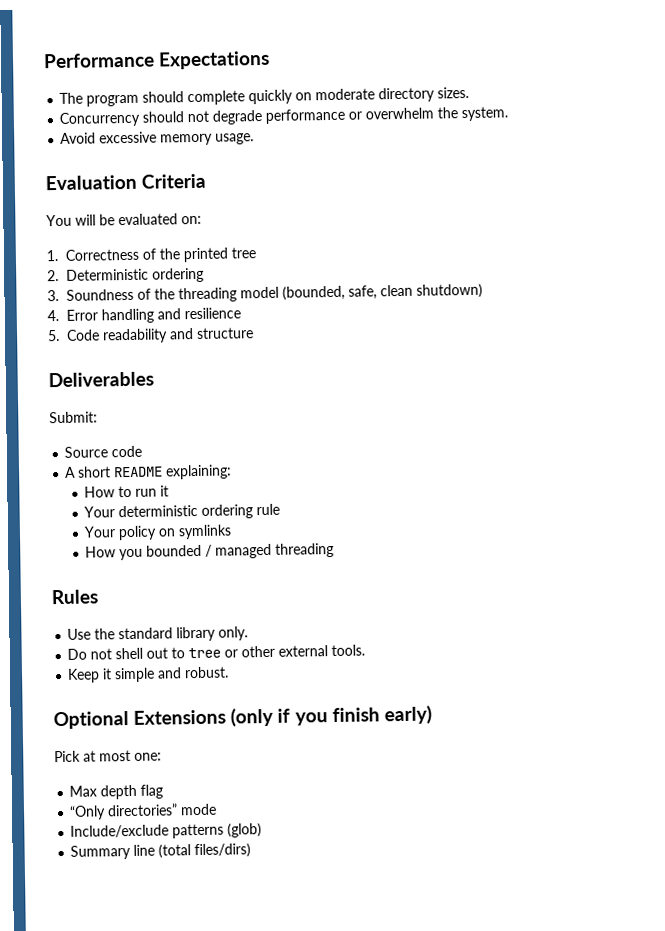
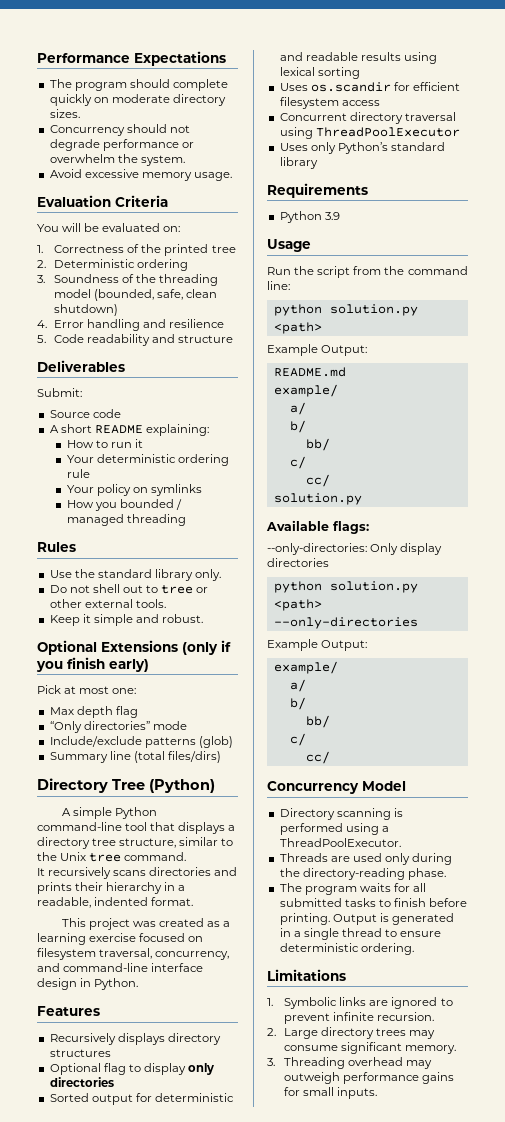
(252, 851) none -> [37,778,215,793] [61,807,158,819] [37,822,236,834] [37,837,234,849] [37,852,187,862] [37,867,238,879] [37,882,186,894] [37,897,194,908] [61,918,231,930] [37,933,204,945] [37,948,230,960] [37,963,204,972] [37,978,139,990] [37,1006,100,1016] [49,1033,221,1045] [49,1049,111,1057] [49,1063,215,1075] [49,1077,114,1087] [49,1093,234,1105] [279,52,437,64] [279,67,360,79] [279,82,460,92] [279,97,380,109] [279,112,456,124] [279,127,460,139] [279,142,445,154] [279,157,318,169] [267,183,368,198] [279,211,340,223] [267,239,311,252] [267,266,468,278] [267,281,290,290] [273,304,418,316] [273,322,322,334] [267,344,368,356] [273,367,346,377] [273,384,338,397] [289,402,306,415] [289,420,306,433] [305,438,330,451] [289,456,306,469] [305,474,330,487] [273,493,362,505] [266,520,369,534] [267,543,443,555] [267,558,329,567] [273,581,418,593] [273,599,322,611] [273,617,418,629] [267,639,368,651] [273,661,338,674] [289,679,306,692] [289,697,306,710] [305,715,330,728] [289,733,306,746] [305,751,330,764] [267,781,406,794] [279,808,403,820] [279,823,389,835] [279,838,401,847] [279,853,453,865] [279,868,446,880] [279,883,427,895] [279,898,468,907] [279,913,454,925] [279,928,442,940] [279,943,414,955] [267,969,346,981] [267,997,453,1009] [284,1012,435,1024] [267,1027,436,1039] [284,1042,457,1054] [267,1057,433,1069] [284,1072,455,1084] [284,1087,378,1099] // Directory Tree (Python) // A simple Python command-line tool that displays a directory tree structure, similar to the Unix tree command. // It recursively scans directories and prints their hierarchy in a readable, indented format. // This project was created as a learning exercise focused on filesystem traversal, concurrency, and command-line interface design in Python. // Features // Recursively displays directory structures // Optional flag to display only directories // Sorted output for deterministic and readable results using lexical sorting // Uses os.scandir for efficient filesystem access // Concurrent directory traversal using ThreadPoolExecutor // Uses only Python’s standard library // Requirements // Python 3.9 // Usage // Run the script from the command line: // python solution.py <path> // Example Output: // README.md // example/ // a/ // b/ // bb/ // c/ // cc/ // solution.py // Available flags: // --only-directories: Only display directories // python solution.py <path> --only-directories // Example Output: // example/ // a/ // b/ // bb/ // c/ // cc/ // Concurrency Model // Directory scanning is performed using a ThreadPoolExecutor. // Threads are used only during the directory-reading phase. // The program waits for all submitted tasks to finish before printing. Output is generated in a single thread to ensure deterministic ordering. // Limitations // 1. Symbolic links are ignored to prevent infinite recursion. // 2. Large directory trees may consume significant memory. // 3. Threading overhead may outweigh performance gains for small inputs.

